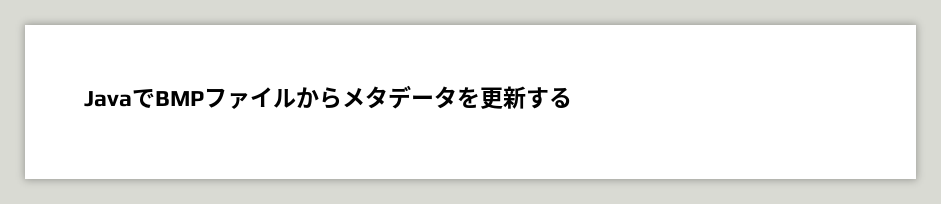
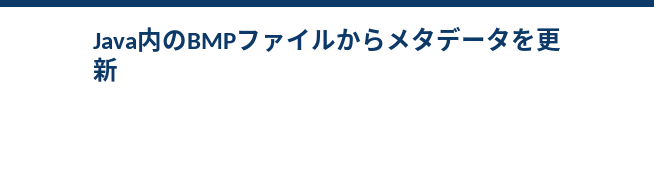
[132,89,155,108] で -> [137,27,187,52] 内の
[526,87,572,109] する -> (118, 69) none

